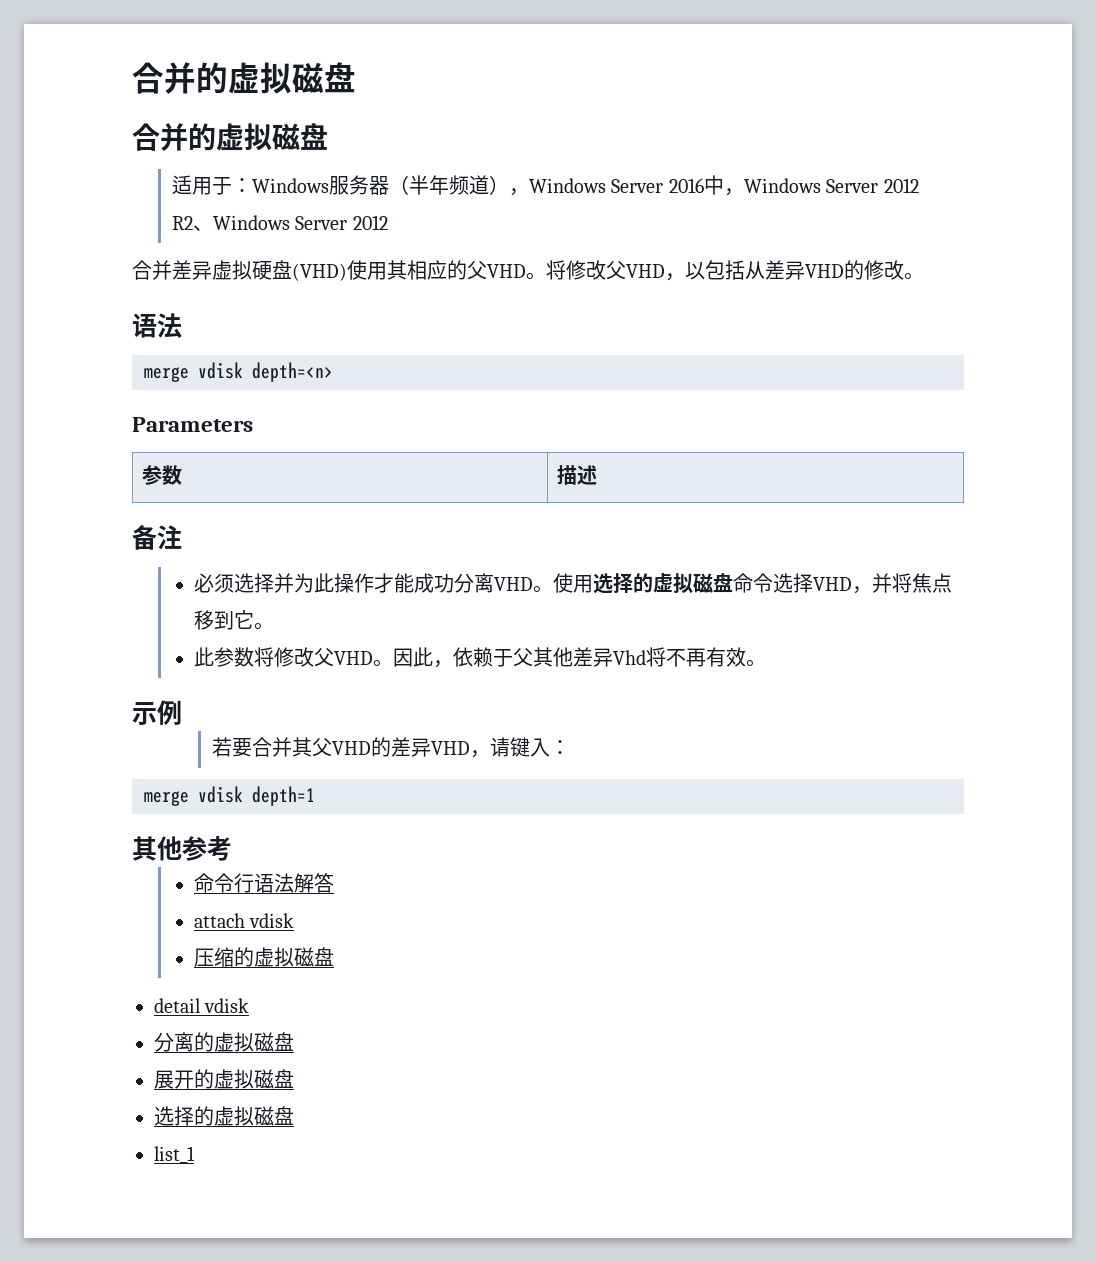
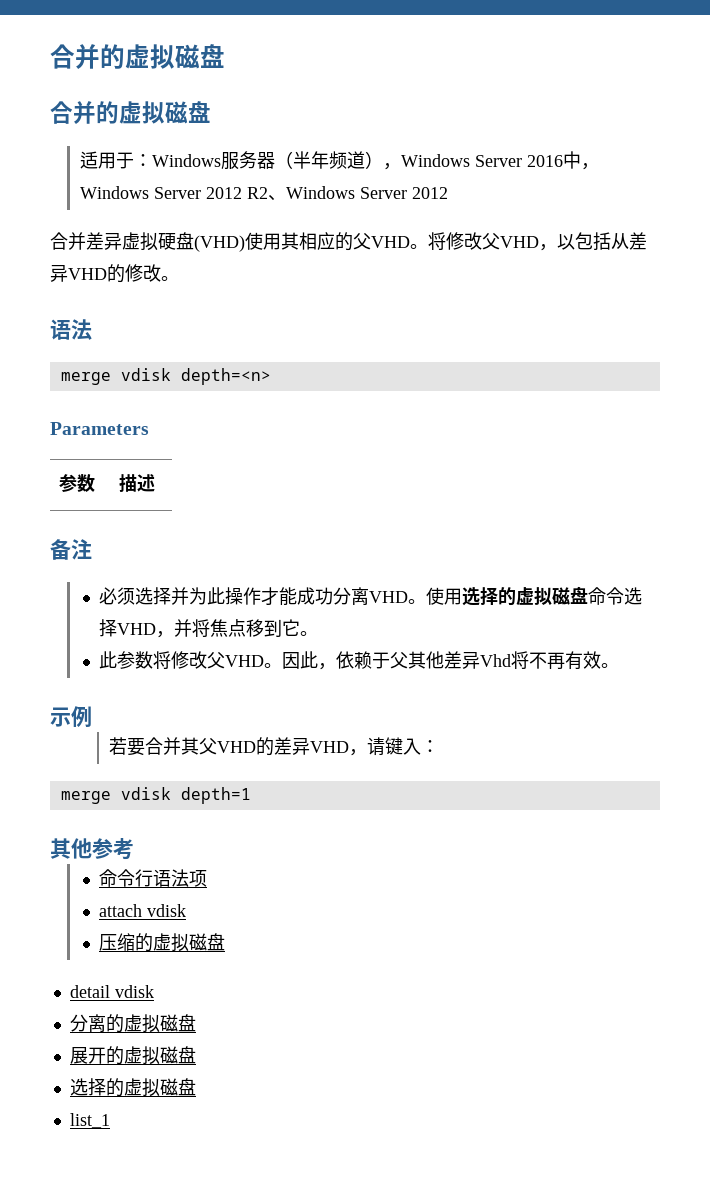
[293,873,334,893] 解答 -> [189,870,208,887] 项

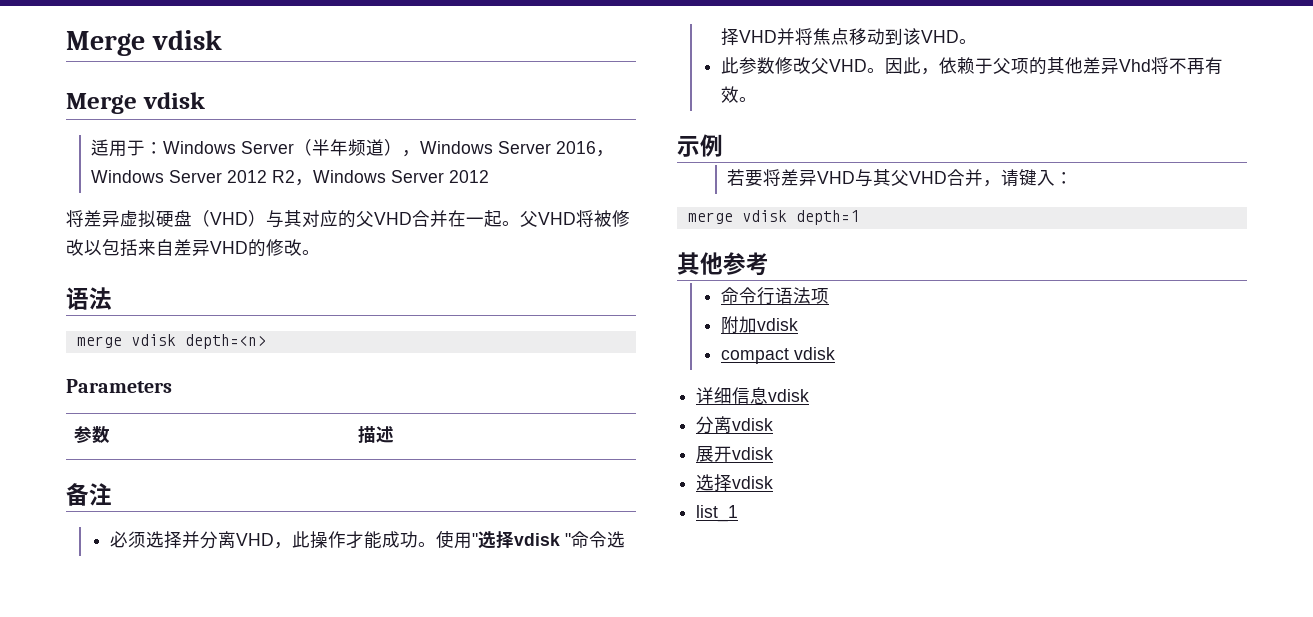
[50,44,225,69] [50,101,211,125] 合并的虚拟磁盘 // 合并的虚拟磁盘 -> [66,30,222,56] [66,92,205,114] Merge vdisk // Merge vdisk
[220,151,275,170] 服务器 -> [240,141,294,154] Server
[562,151,581,169] 中 -> (596, 147) none
[267,195,286,201] 、 -> [294,179,313,186] ，
[50,232,86,250] 合并 -> [66,210,84,227] 将
[194,232,629,252] (VHD)使用其相应的父VHD。将修改父VHD，以包括从 -> [192,210,630,228] [66,239,174,256] （VHD）与其对应的父VHD合并在一起。父VHD将被修改以包括来自
[189,587,208,605] 为 -> [200,531,293,549] 分离VHD，
[333,586,589,606] 分离VHD。使用选择的虚拟磁盘 -> [418,530,572,549] 。使用"选择vdisk "
[156,631,175,638] ， -> (778, 36) none
[264,619,301,637] 到它 -> [867,28,960,45] 动到该VHD
[153,651,172,669] 将 -> (776, 65) none
(409, 660) none -> [1011,57,1048,75] 项的
[145,737,350,756] 合并其父VHD的差异VHD -> [762,169,983,187] 将差异VHD与其父VHD合并
[99,904,187,917] [99,933,226,952] [69,985,110,998] attach vdisk // 压缩的虚拟磁盘 // detail -> [721,316,799,334] [721,347,836,364] [696,387,769,404] 附加vdisk // compact vdisk // 详细信息
[105,1014,196,1033] 的虚拟磁盘 -> [732,418,774,431] vdisk
[105,1046,196,1065] [69,1078,196,1097] 的虚拟磁盘 // 选择的虚拟磁盘 -> [732,447,774,460] [696,474,774,492] vdisk // 选择vdisk

